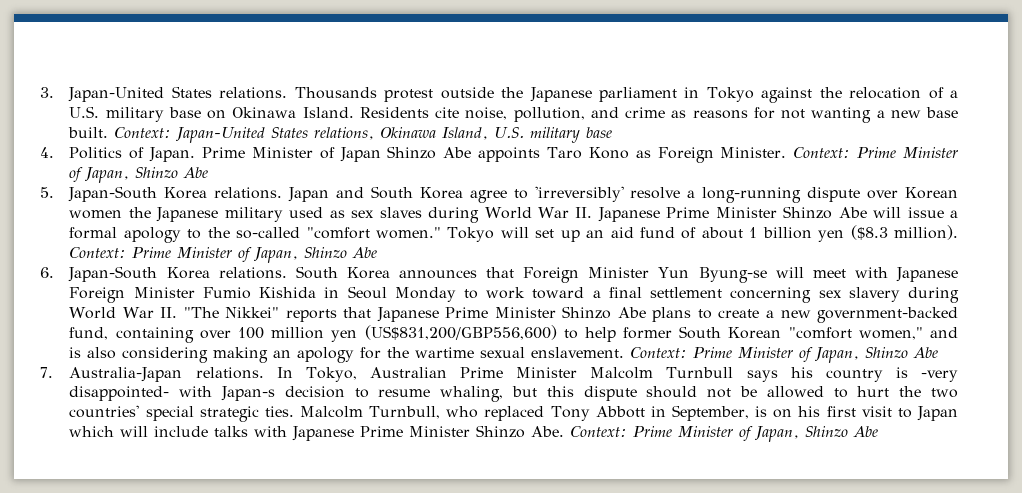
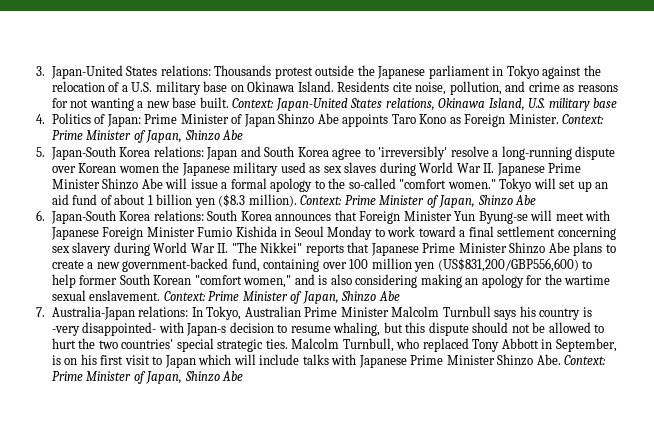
[219,87,288,99] relations. -> [160,65,211,76] relations:
[149,147,196,162] Japan. -> [106,114,141,127] Japan:
[214,187,283,199] relations. -> [153,146,204,157] relations:
[218,267,287,279] relations. -> [153,210,204,221] relations:
[195,367,264,379] relations. -> [138,306,189,317] relations:

